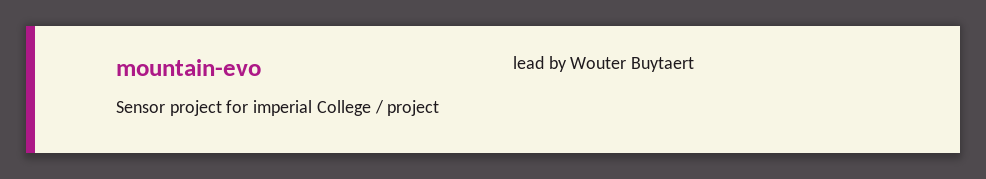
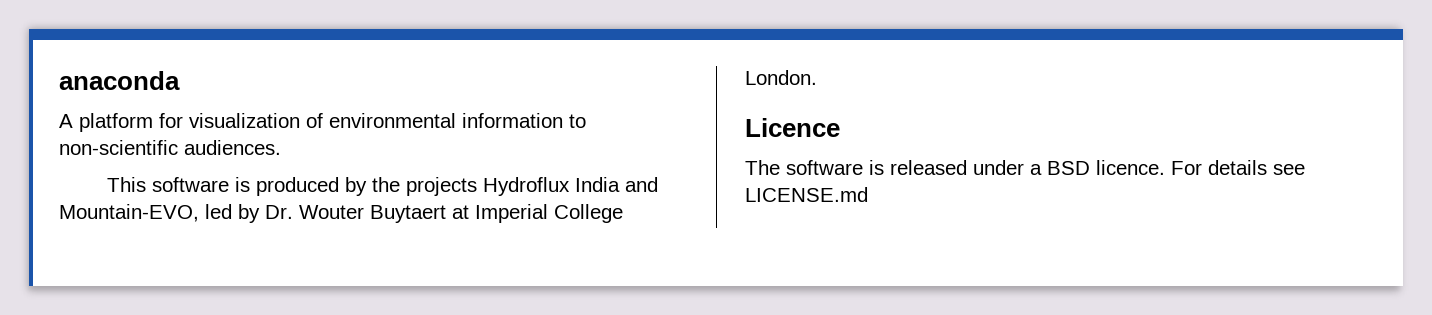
[116,59,261,76] [116,100,440,116] [513,56,695,72] mountain-evo // Sensor project for imperial College / project lead by Wouter Buytaert -> [59,71,180,90] [59,113,586,132] [59,140,281,155] [106,177,658,196] [59,204,623,223] [745,70,817,85] [745,118,840,137] [745,160,1305,175] [745,187,868,202] anaconda // A platform for visualization of environmental information to non-scientific audiences. // This software is produced by the projects Hydroflux India and Mountain-EVO, led by Dr. Wouter Buytaert at Imperial College London. // Licence // The software is released under a BSD licence. For details see LICENSE.md

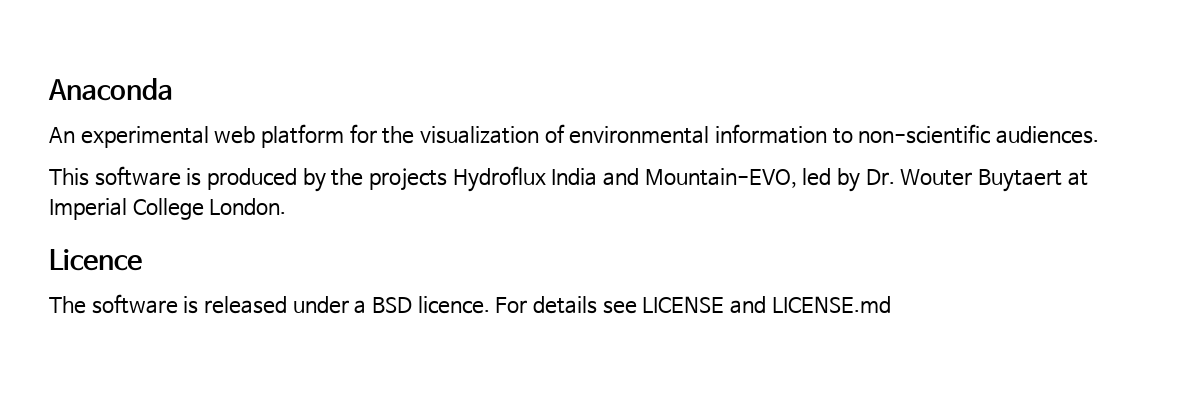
[59,71,180,90] [59,114,73,128] anaconda // A -> [48,78,173,101] [49,126,256,148] Anaconda // An experimental web
(183, 120) none -> [382,126,415,144] the
(1305, 169) none -> [642,296,766,314] LICENSE and

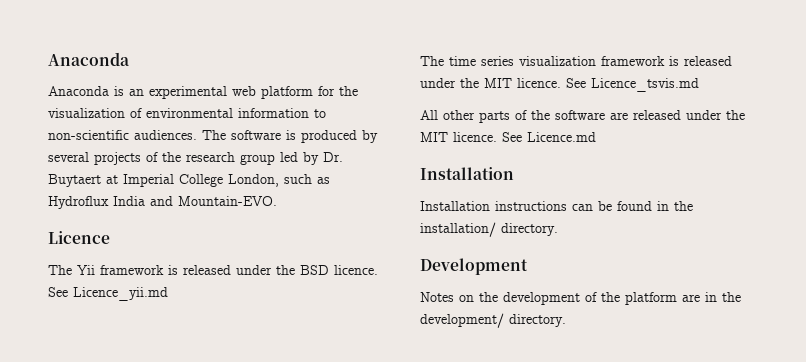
[49,127,75,143] An -> [48,86,144,96] Anaconda is an
[49,168,89,186] // This -> [202,130,226,140] The
[331,166,797,192] the projects Hydroflux India and Mountain-EVO, -> [48,152,275,165] several projects of the research group
[900,169,973,186] Wouter -> (343, 157) none
[209,198,287,215] London. -> [228,174,330,187] [48,196,277,209] London, such as Hydroflux India and Mountain-EVO.
[91,294,367,314] software is released under a -> [77,265,295,275] Yii framework is released under the
[495,296,891,314] For details see LICENSE and LICENSE.md -> [48,287,168,301] [420,56,732,66] [420,78,699,92] [420,110,745,123] [420,132,596,142] [420,167,514,180] [420,201,693,211] [420,222,558,237] [420,258,528,275] [420,292,741,305] [420,313,566,328] See Licence_yii.md // The time series visualization framework is released under the MIT licence. See Licence_tsvis.md // All other parts of the software are released under the MIT licence. See Licence.md // Installation // Installation instructions can be found in the installation/ directory. // Development // Notes on the development of the platform are in the development/ directory.

